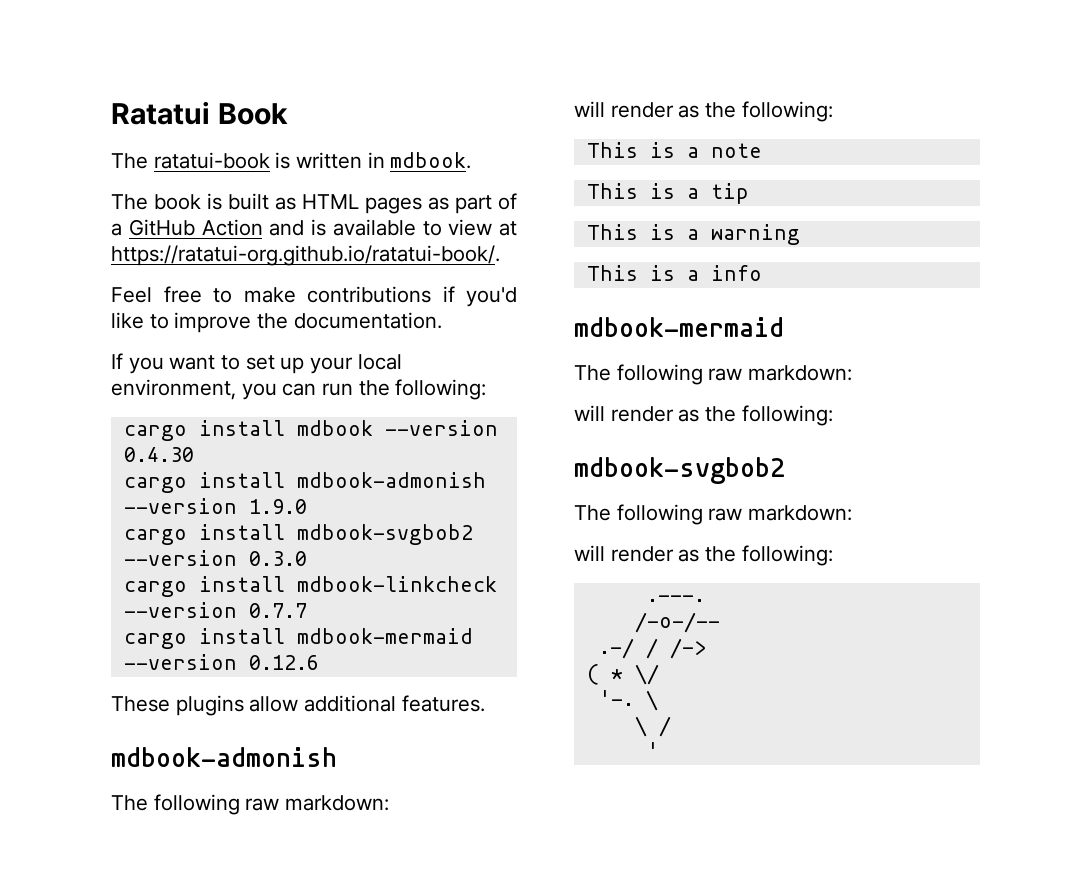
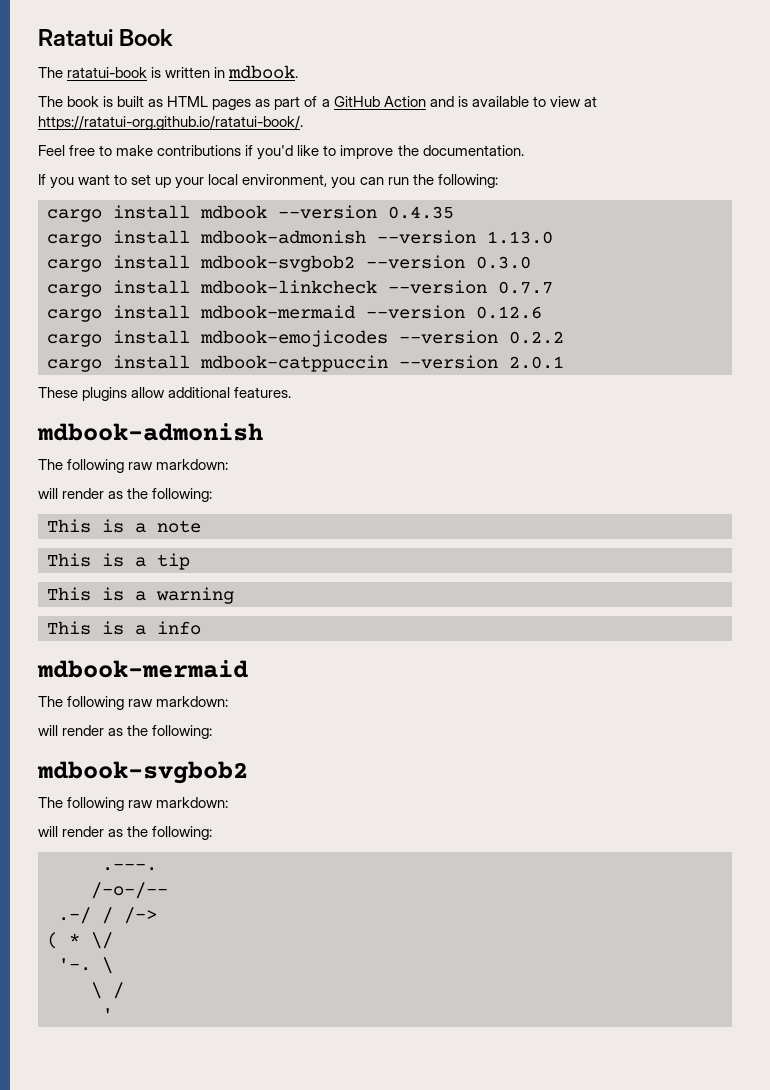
[123,447,194,462] 0.4.30 -> [388,206,454,219] 0.4.35
[248,499,307,514] 1.9.0 -> [487,231,553,244] 1.13.0
(319, 662) none -> [47,330,564,347] [47,355,564,372] // cargo install mdbook-emojicodes --version 0.2.2 // cargo install mdbook-catppuccin --version 2.0.1

